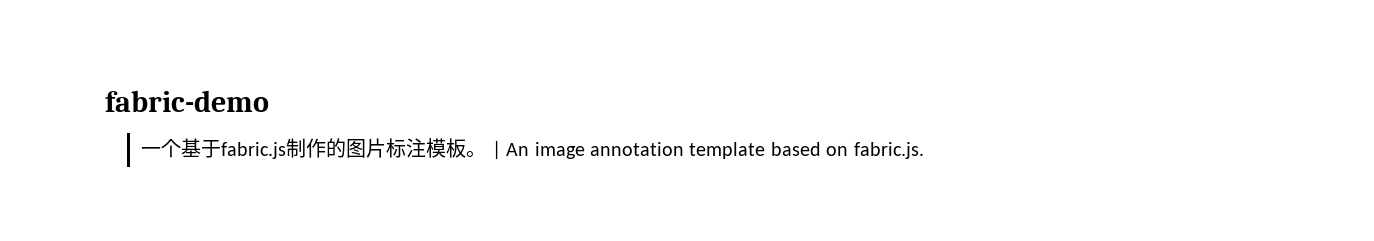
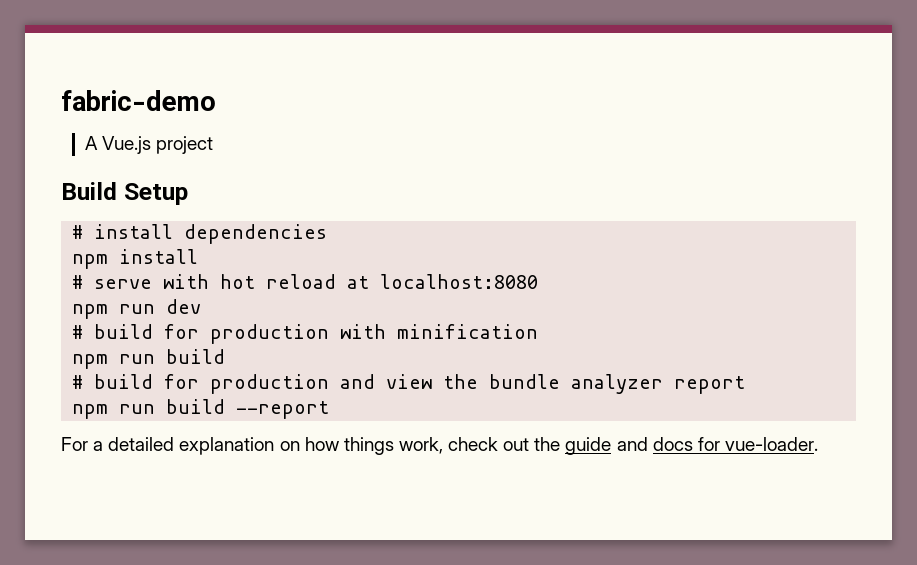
[141,138,924,159] 一个基于fabric.js制作的图片标注模板。 | An image annotation template based on fabric.js. -> [85,136,214,154] [61,182,188,205] [72,224,328,244] [72,249,199,269] [72,274,539,289] [72,299,202,319] [72,324,539,344] [72,349,226,369] [72,374,746,394] [72,399,330,419] [61,437,818,455] A Vue.js project // Build Setup // # install dependencies // npm install // # serve with hot reload at localhost:8080 // npm run dev // # build for production with minification // npm run build // # build for production and view the bundle analyzer report // npm run build --report // For a detailed explanation on how things work, check out the guide and docs for vue-loader.

